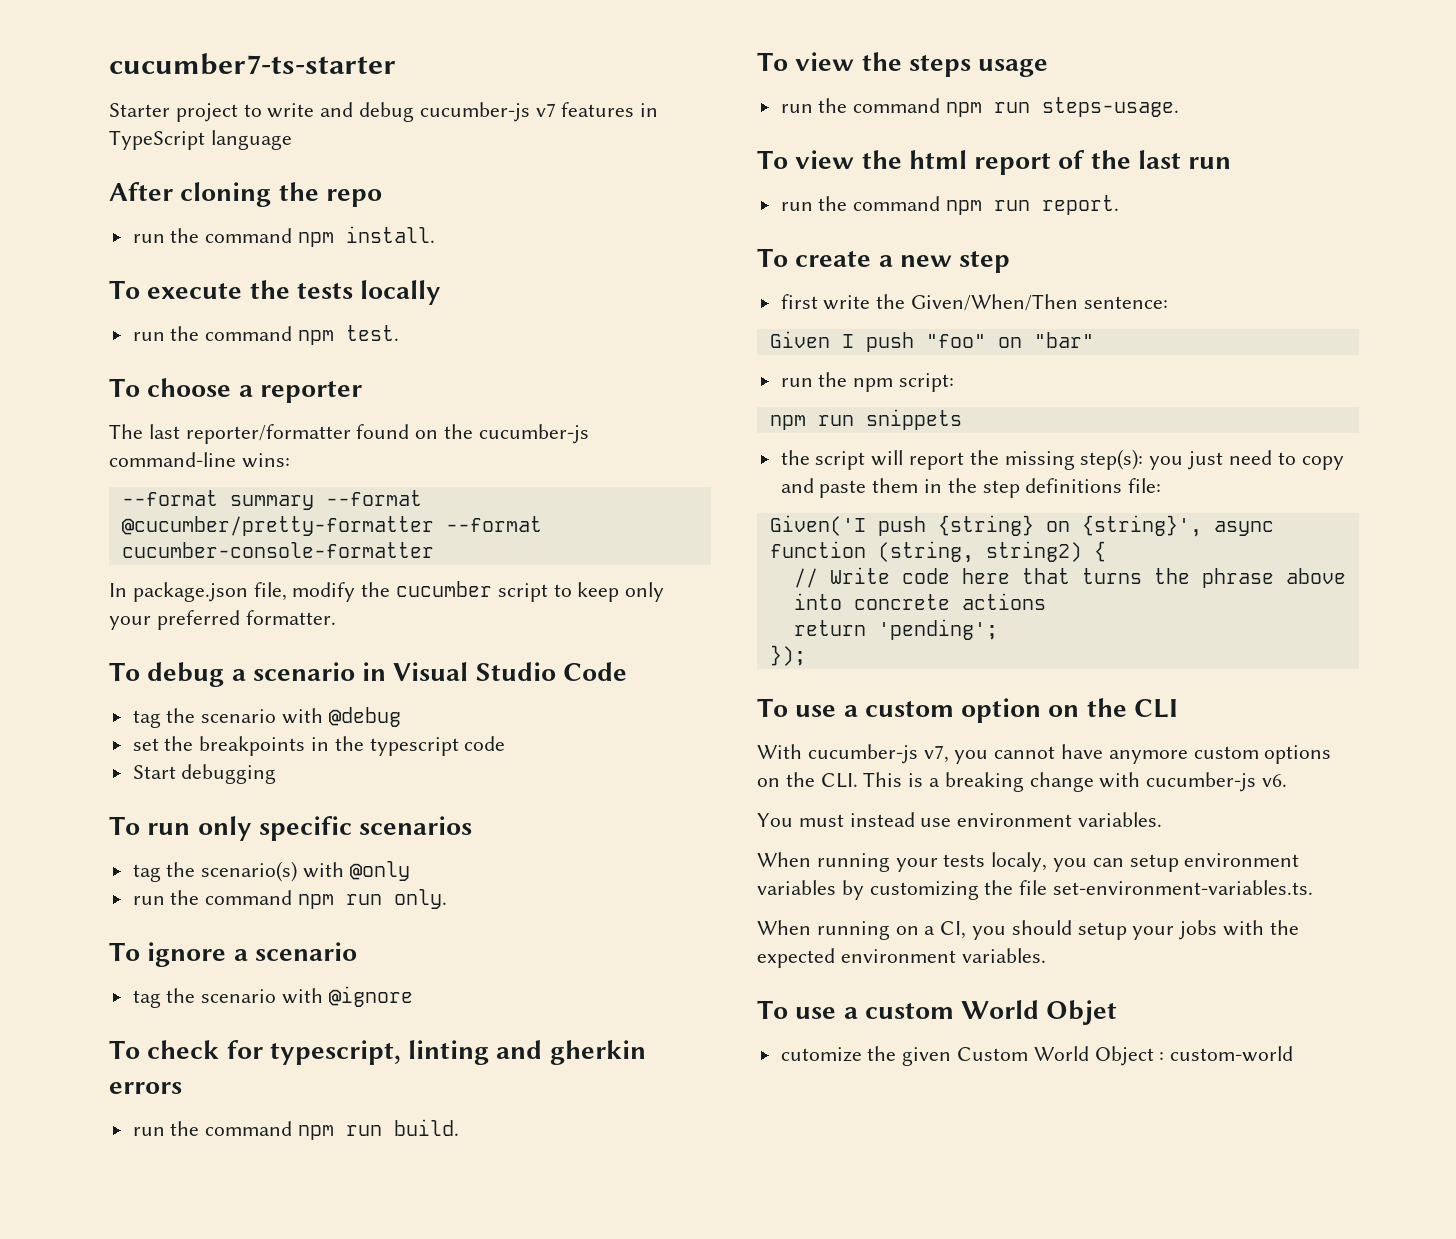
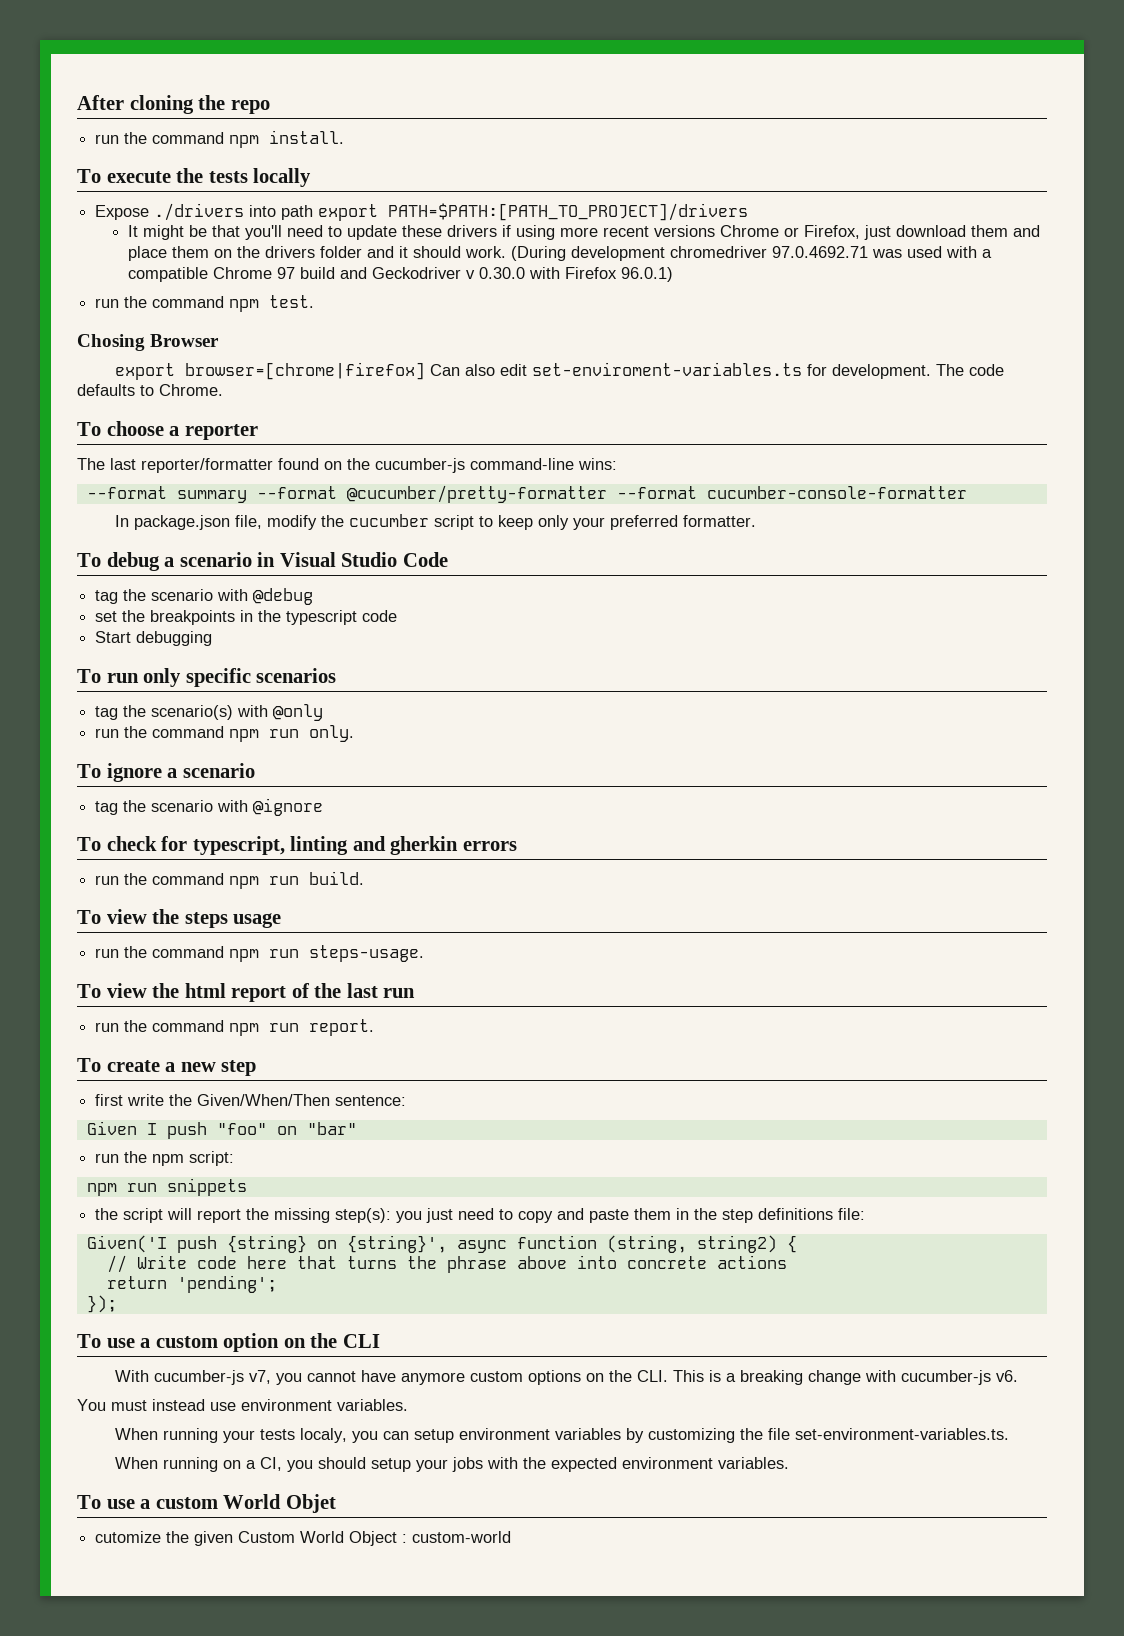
[109,53,396,75] [109,102,659,122] [109,130,292,150] cucumber7-ts-starter // Starter project to write and debug cucumber-js v7 features in TypeScript language // -> (77, 102) none
(442, 292) none -> [95,203,749,221] [128,225,1041,240] [128,246,993,261] [128,267,674,282] // Expose ./drivers into path export PATH=$PATH:[PATH_TO_PROJECT]/drivers // It might be that you'll need to update these drivers if using more recent versions Chrome or Firefox, just download them and place them on the drivers folder and it should work. (During development chromedriver 97.0.4692.71 was used with a compatible Chrome 97 build and Geckodriver v 0.30.0 with Firefox 96.0.1)
(400, 333) none -> [77,334,220,351] [115,362,1005,380] [77,384,223,396] // Chosing Browser // export browser=[chrome|firefox] Can also edit set-enviroment-variables.ts for development. The code defaults to Chrome.

